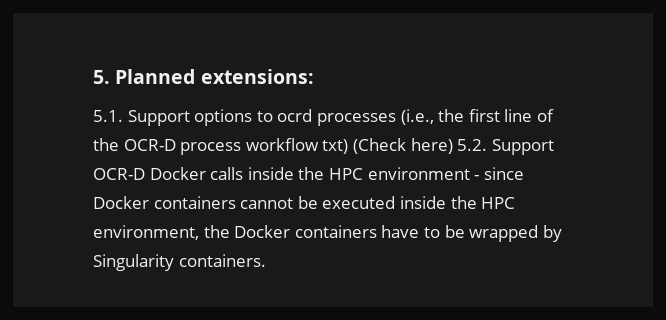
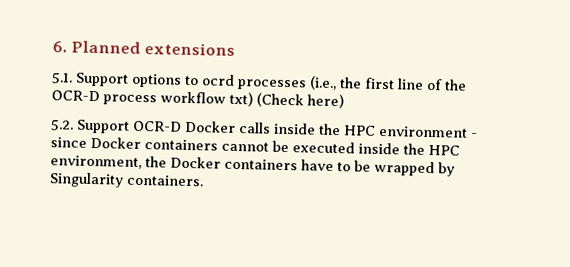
[93,69,314,84] 5. Planned extensions: -> [52,40,236,56] 6. Planned extensions
(453, 146) none -> (344, 101) //

